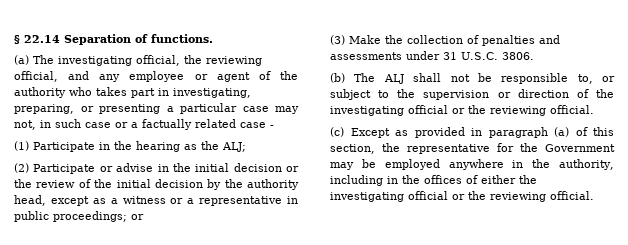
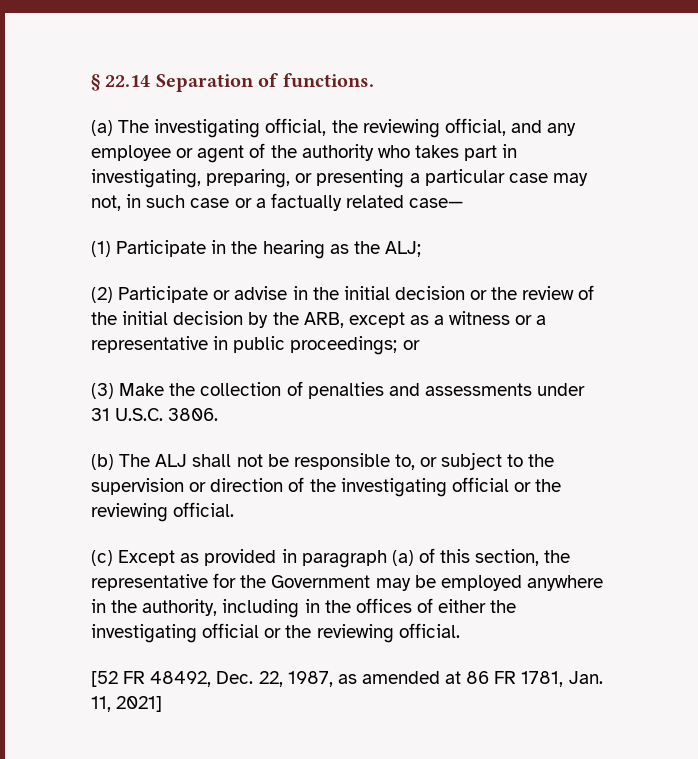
[240,122,274,128] case - -> [409,198,464,208] case—
[247,179,299,190] [14,195,46,206] authority head, -> [303,312,344,328] ARB,
(594, 195) none -> [91,671,603,687] [91,696,163,712] // [52 FR 48492, Dec. 22, 1987, as amended at 86 FR 1781, Jan. 11, 2021]

